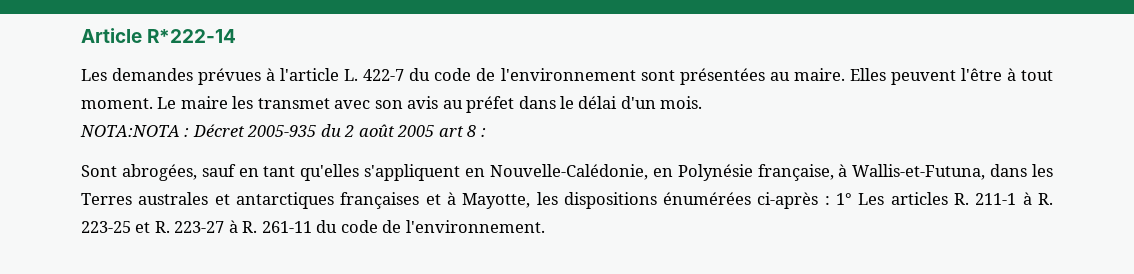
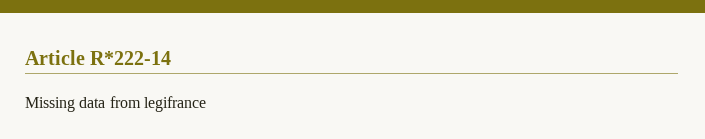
[81,68,1054,85] [81,96,703,113] [80,124,486,137] [81,164,1053,181] [81,192,1053,209] [81,220,545,233] Les demandes prévues à l'article L. 422-7 du code de l'environnement sont présentées au maire. Elles peuvent l'être à tout moment. Le maire les transmet avec son avis au préfet dans le délai d'un mois. // NOTA:NOTA : Décret 2005-935 du 2 août 2005 art 8 : // Sont abrogées, sauf en tant qu'elles s'appliquent en Nouvelle-Calédonie, en Polynésie française, à Wallis-et-Futuna, dans les Terres australes et antarctiques françaises et à Mayotte, les dispositions énumérées ci-après : 1° Les articles R. 211-1 à R. 223-25 et R. 223-27 à R. 261-11 du code de l'environnement. -> [25,96,206,112] Missing data from legifrance

